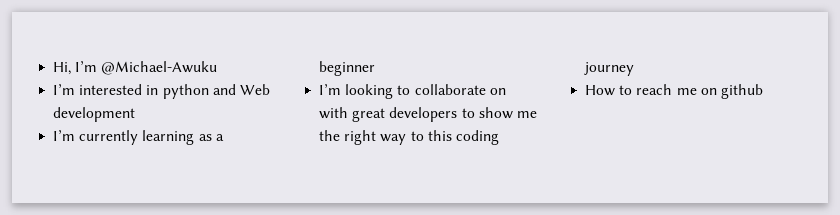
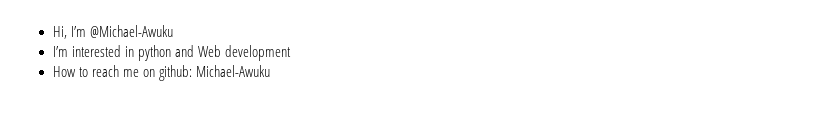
[53,130,224,145] [319,61,376,76] [319,84,506,99] [319,107,537,122] [319,130,499,145] [584,62,635,76] // I’m currently learning as a beginner // I’m looking to collaborate on with great developers to show me the right way to this coding journey -> (291, 53) none
[720,84,763,99] github -> [158,65,270,81] github: Michael-Awuku

